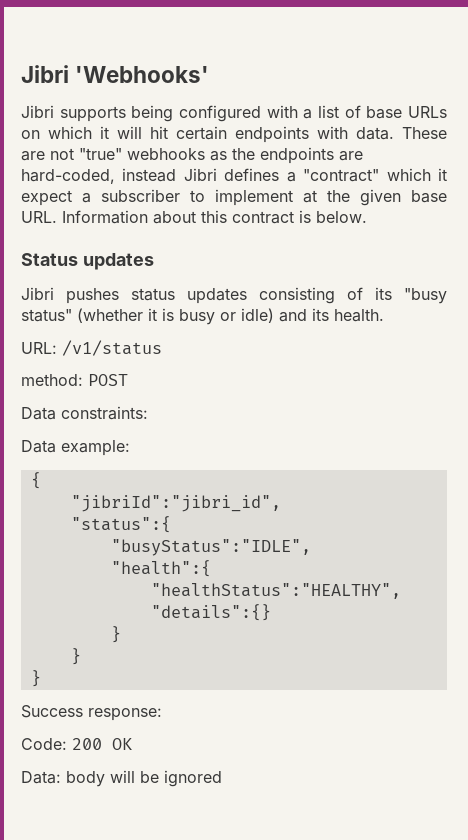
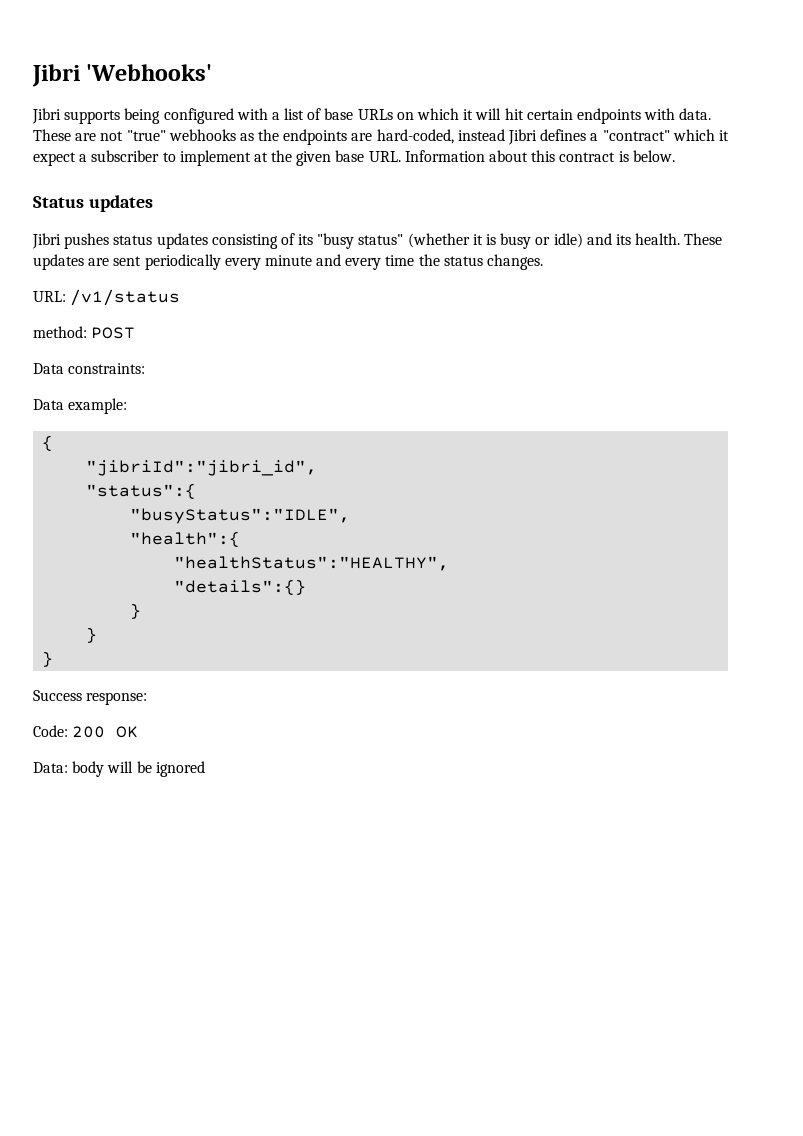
(384, 315) none -> [684,233,723,245] [33,254,544,270] These updates are sent periodically every minute and every time the status changes.

